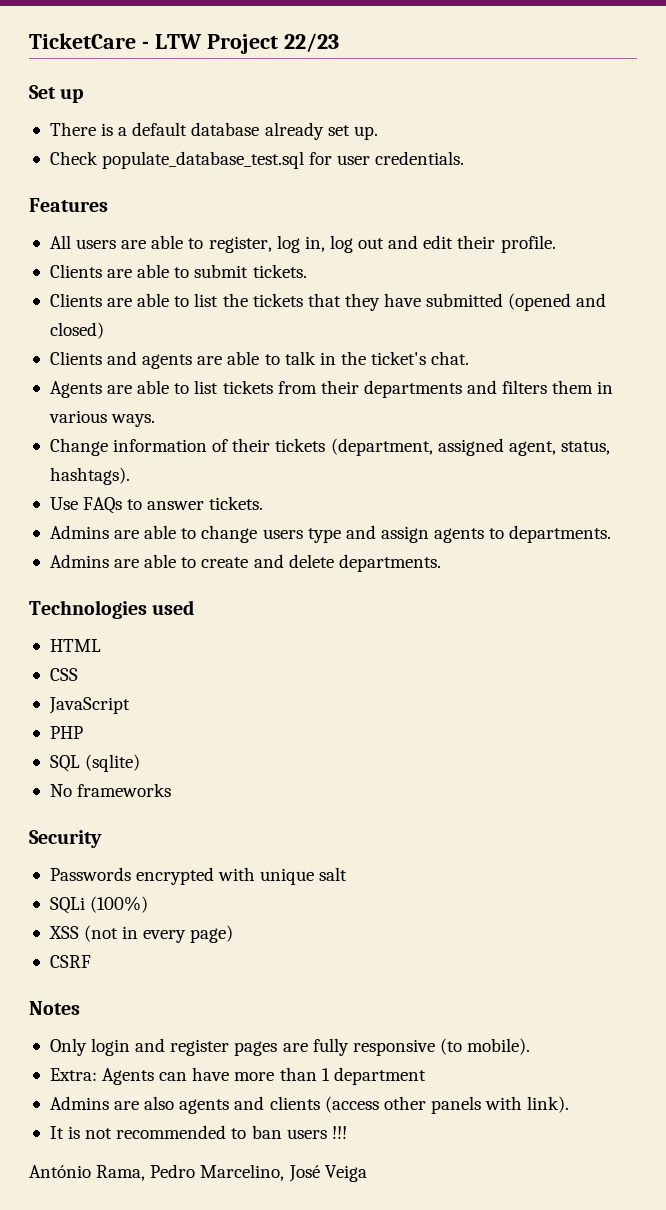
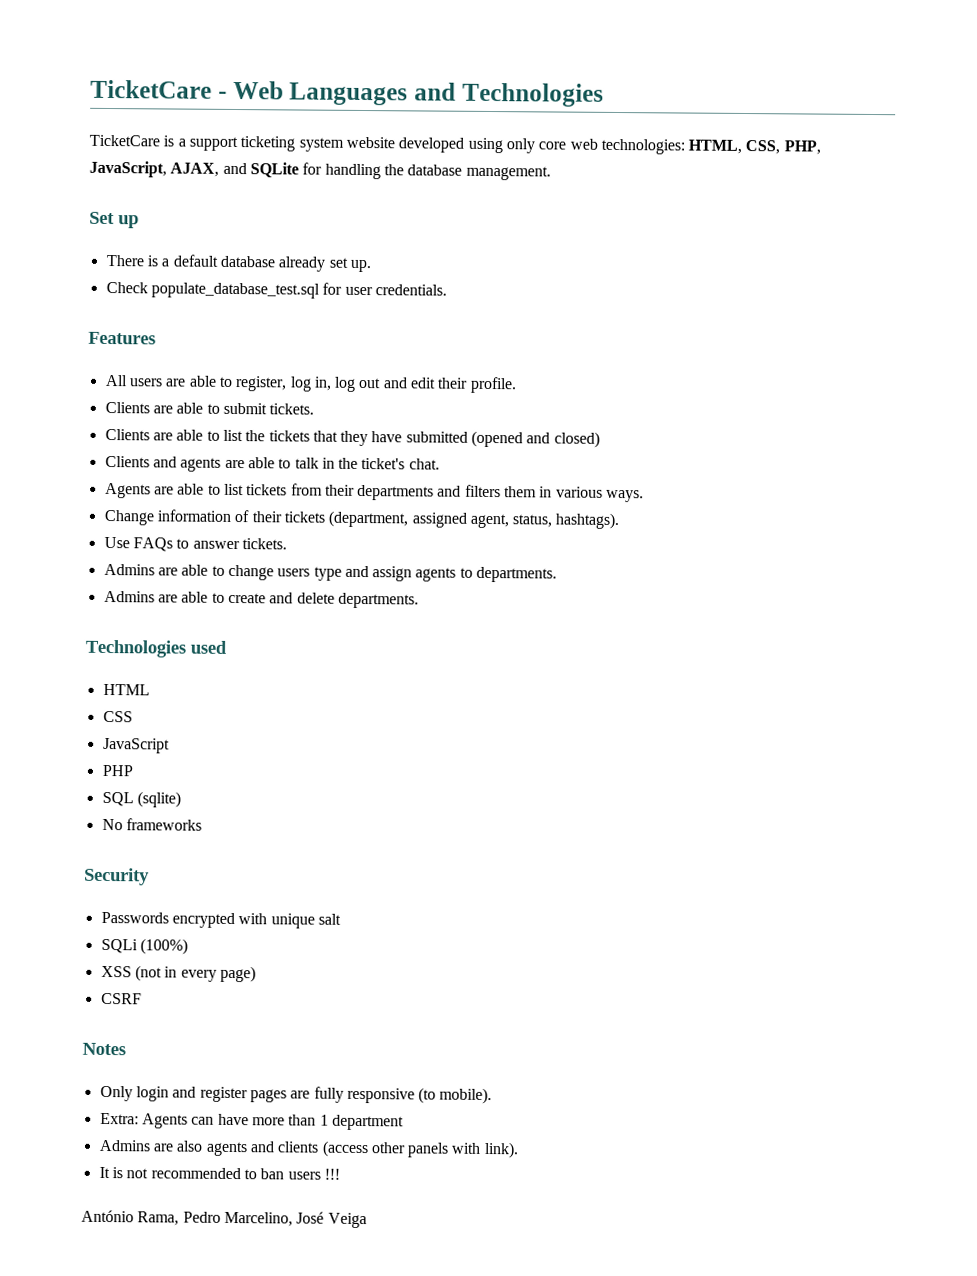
[154,33,339,54] LTW Project 22/23 -> [232,80,604,107] [89,134,821,155] [89,160,551,181] Web Languages and Technologies // TicketCare is a support ticketing system website developed using only core web technologies: HTML, CSS, PHP, JavaScript, AJAX, and SQLite for handling the database management.

